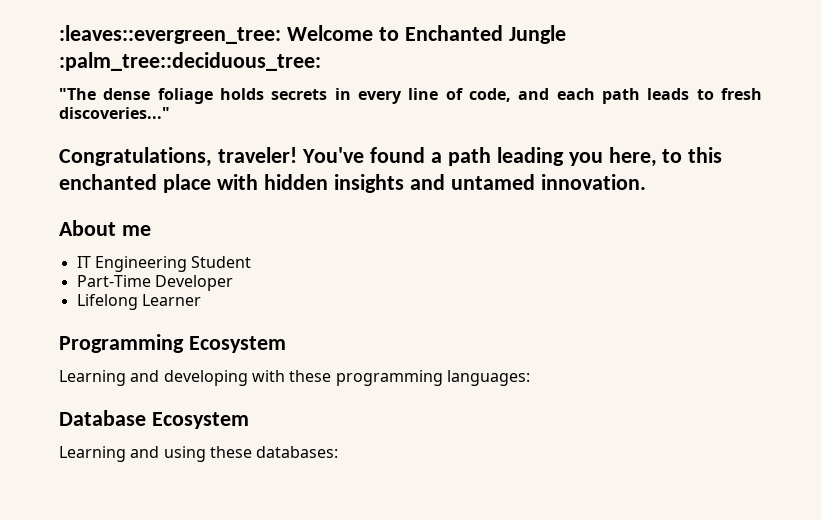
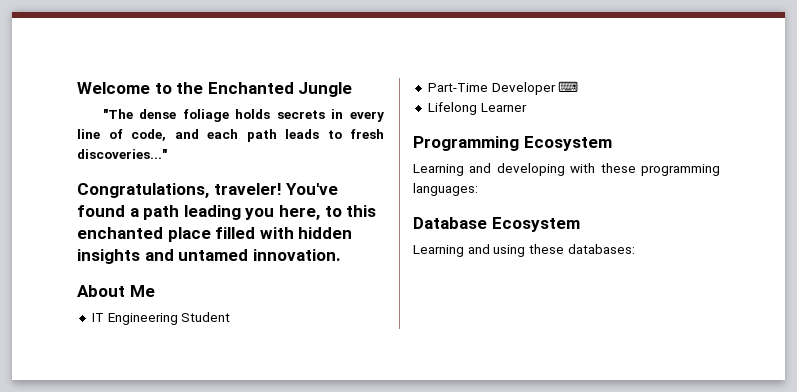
[59,25,281,44] :leaves::evergreen_tree: -> (77, 88) none
(399, 34) none -> [176,82,204,94] the
[59,52,321,71] :palm_tree::deciduous_tree: -> (353, 89) none
(211, 183) none -> [215,227,256,239] filled
[121,225,151,236] me -> [129,285,155,297] Me
(233, 283) none -> [558,81,579,92] ⌨

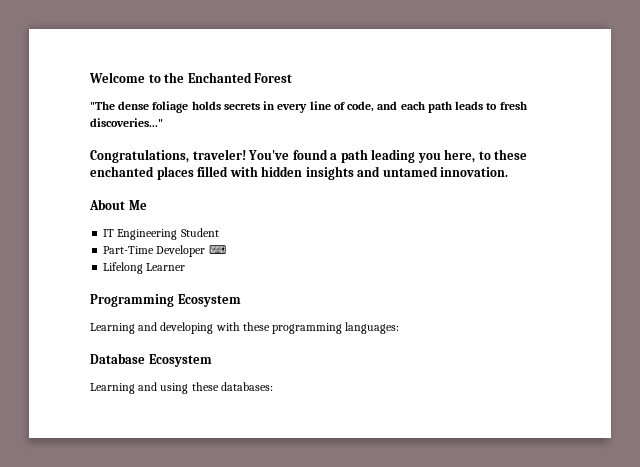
[298,82,353,97] Jungle -> [254,73,293,83] Forest
[346,205,377,217] [77,227,211,242] this enchanted place -> [494,149,528,160] [90,166,194,180] these enchanted places

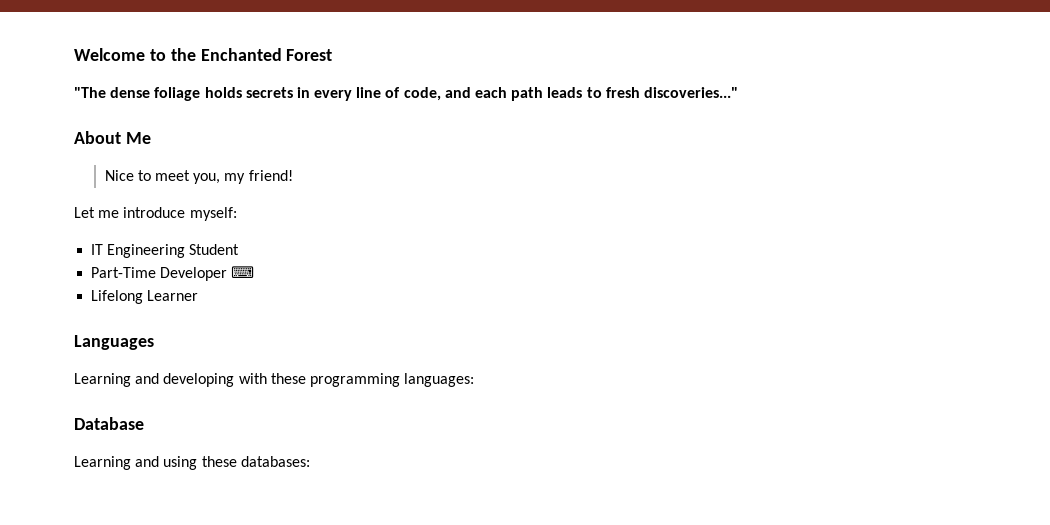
[90,149,528,163] [90,166,509,180] [89,199,147,210] Congratulations, traveler! You've found a path leading you here, to these enchanted places filled with hidden insights and untamed innovation. // About Me -> [74,131,151,144] [104,170,293,184] [74,207,237,221] About Me // Nice to meet you, my friend! // Let me introduce myself:
[90,294,241,307] Programming Ecosystem -> [74,335,154,350] Languages
[148,354,212,367] Ecosystem -> (144, 423) none

